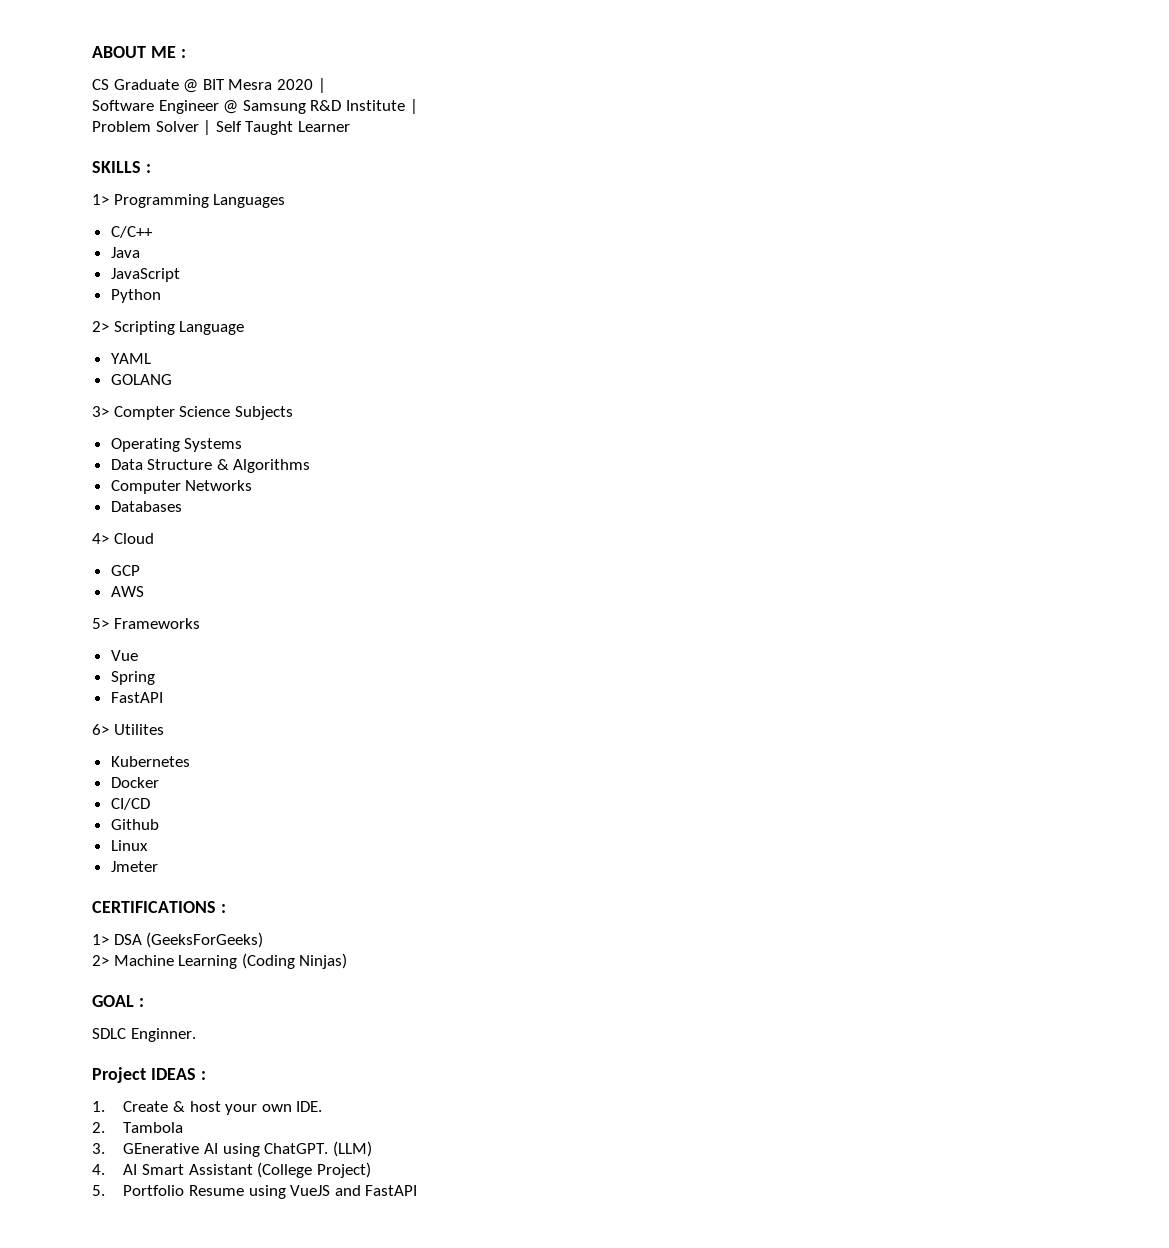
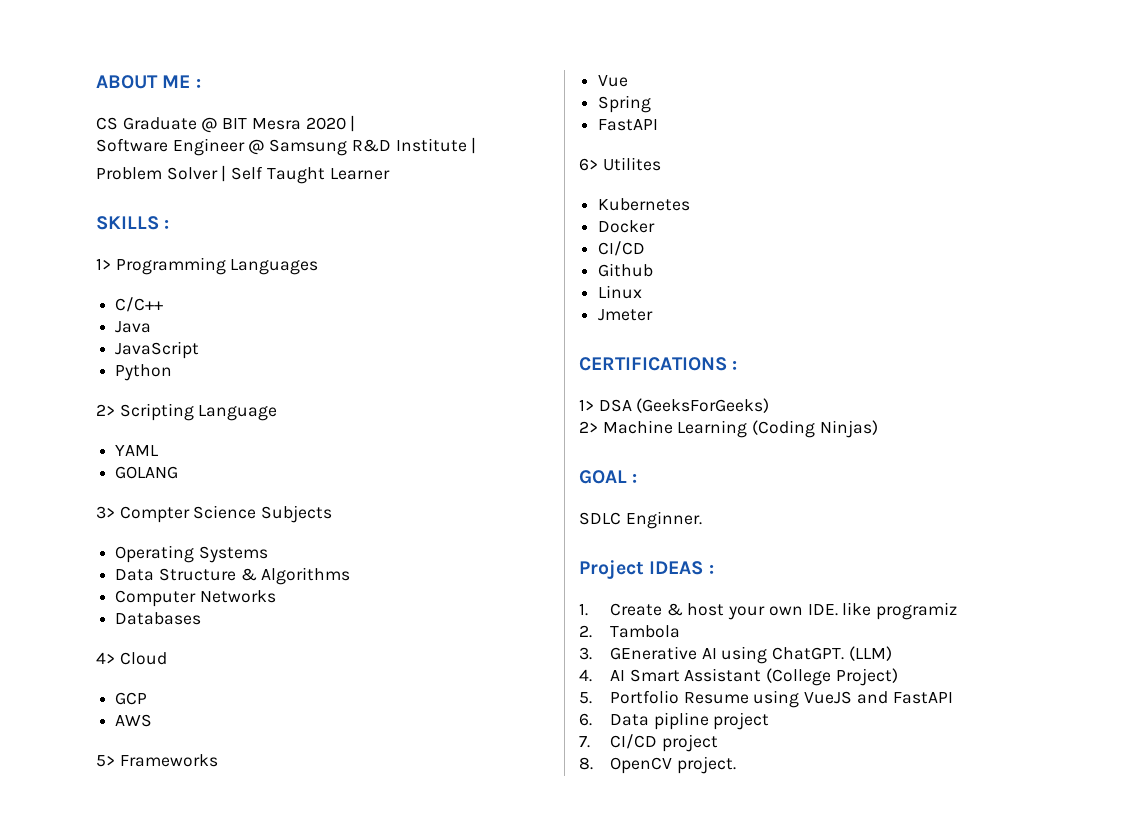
(323, 1106) none -> [842,602,957,620] like programiz
(418, 1190) none -> [579,712,770,730] [579,734,718,752] [579,756,736,774] // 6. Data pipline project // 7. CI/CD project // 8. OpenCV project.

